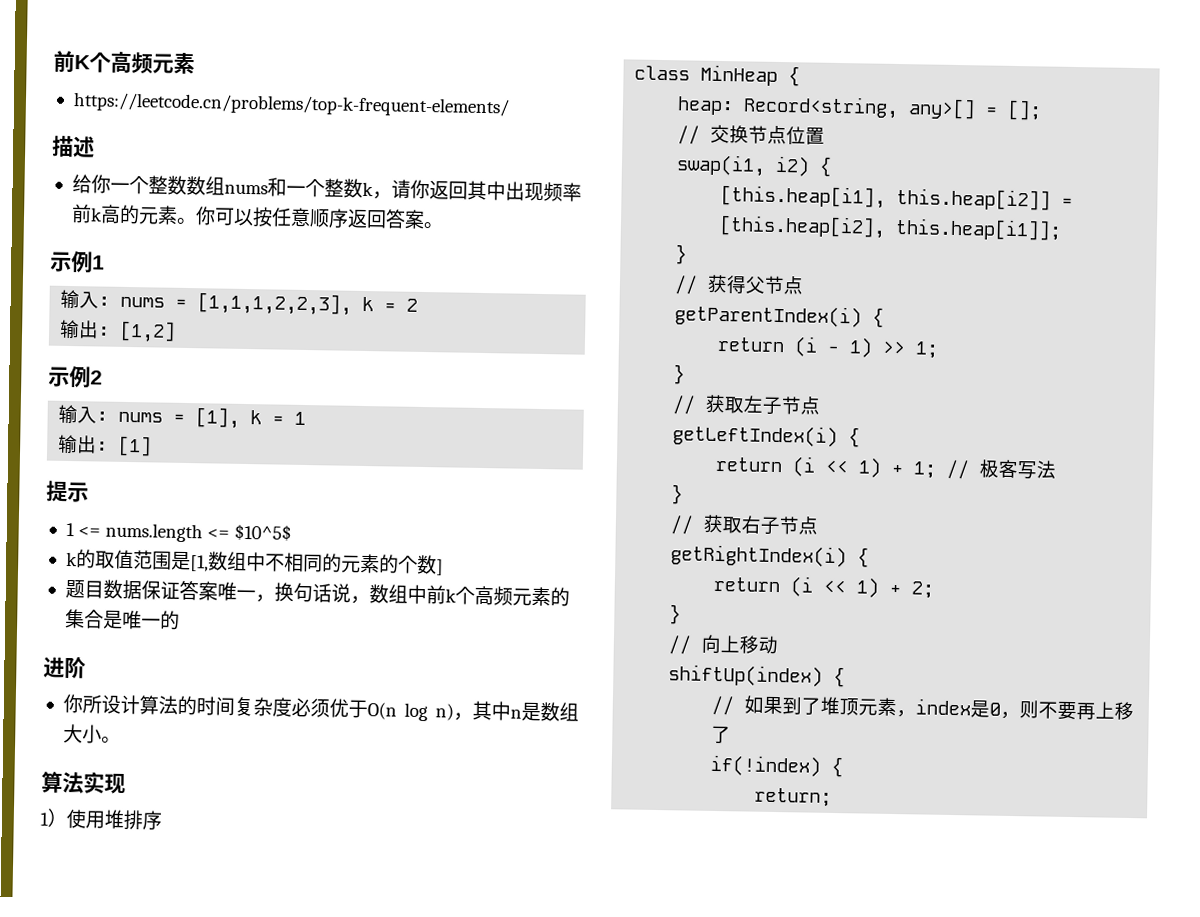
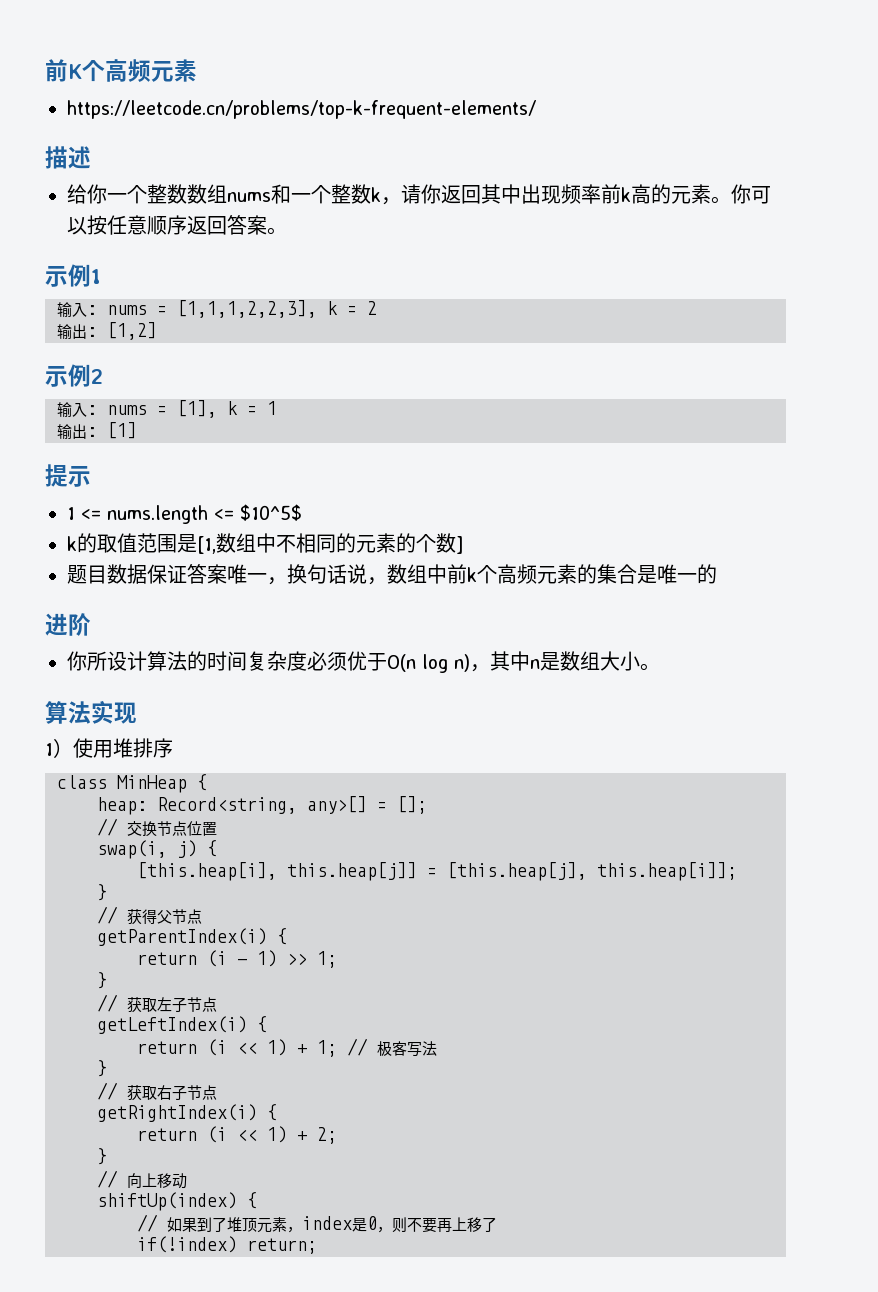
[676,154,833,177] [720,185,1074,211] [719,214,1063,241] swap(i1, i2) { // [this.heap[i1], this.heap[i2]] = [this.heap[i2], this.heap[i1]]; -> [97,840,217,859] [137,862,737,881] swap(i, j) { // [this.heap[i], this.heap[j]] = [this.heap[j], this.heap[i]];
[831,756,844,778] { // -> (237, 1244) none

